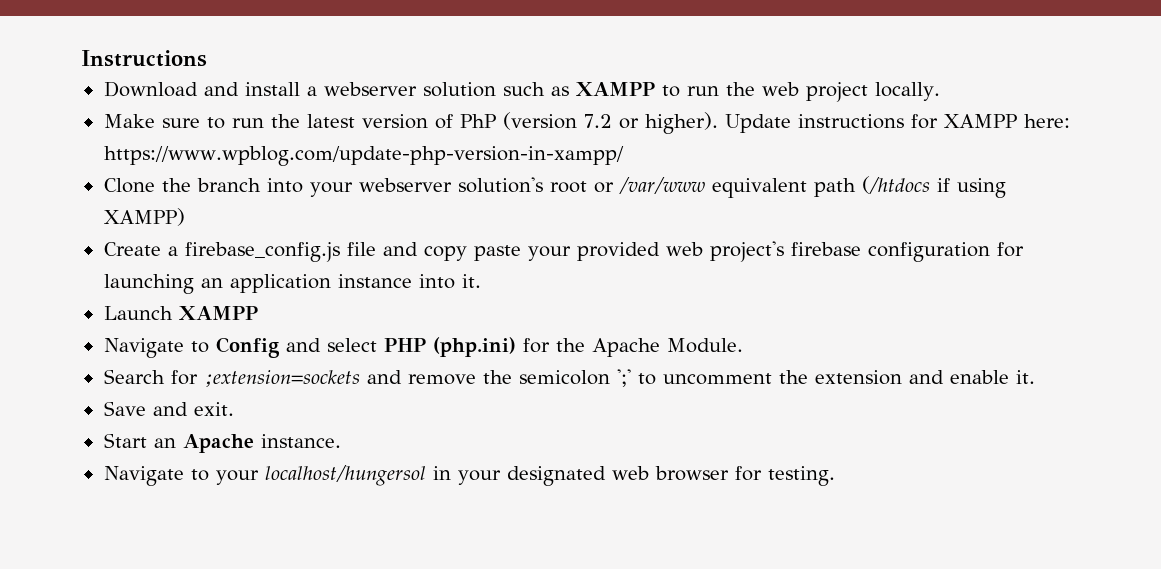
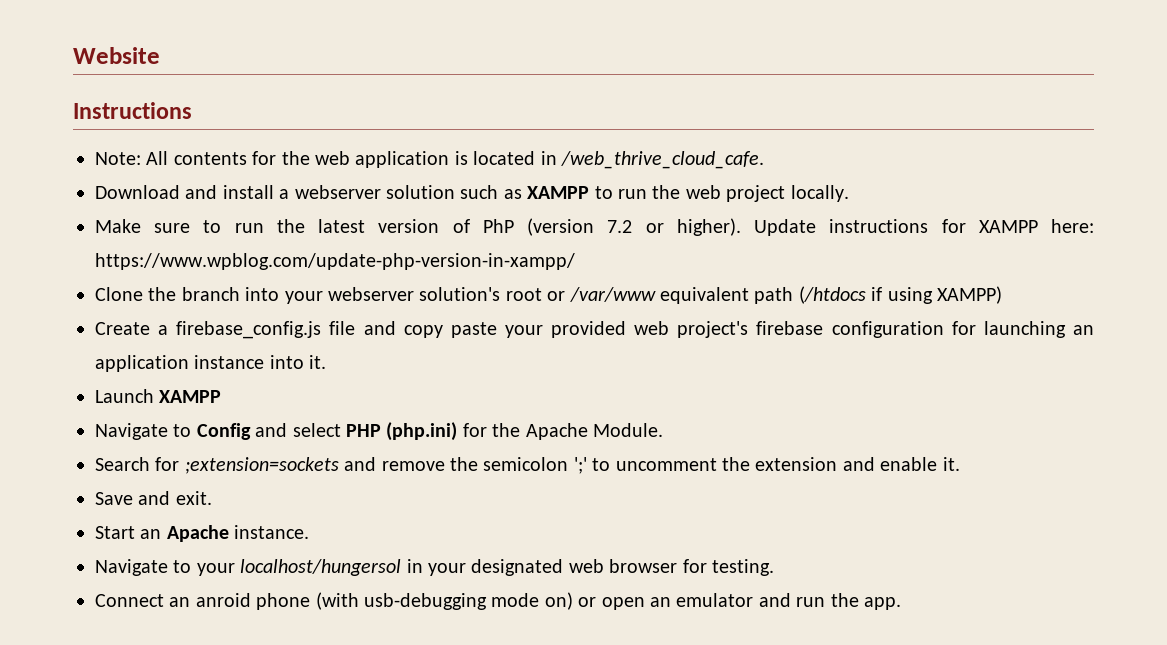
(81, 58) none -> [73,47,160,64] Website //
(207, 58) none -> [95,151,764,169] // Note: All contents for the web application is located in /web_thrive_cloud_cafe.
(835, 476) none -> [95,592,901,610] // Connect an anroid phone (with usb-debugging mode on) or open an emulator and run the app.

